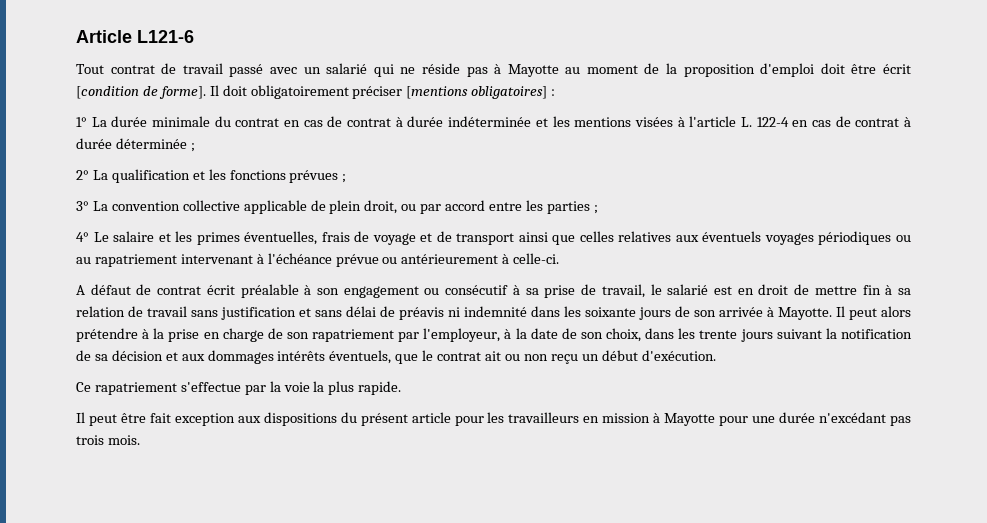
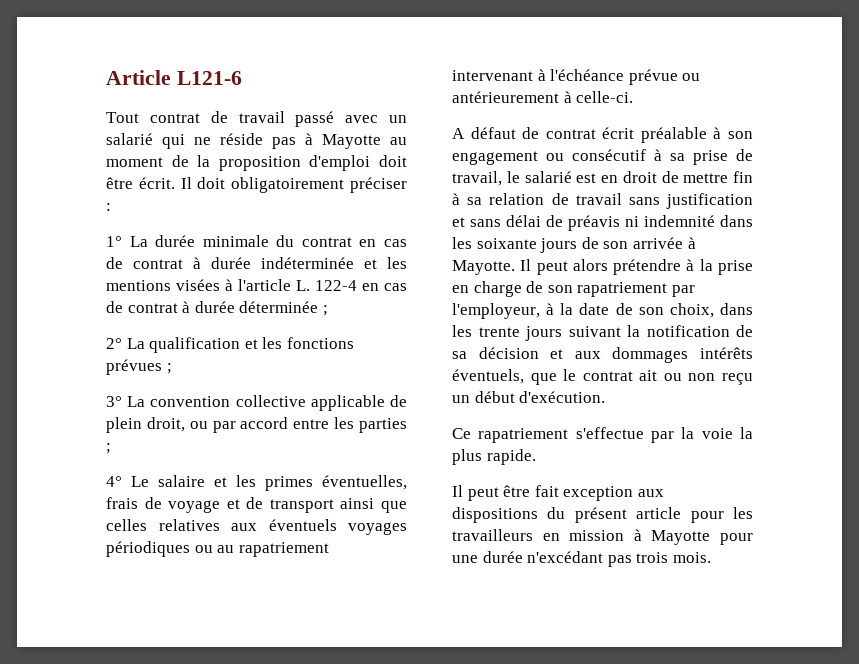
[883,64,911,74] [76,86,206,99] écrit [condition de forme]. -> [138,177,175,189] écrit.
[406,86,548,99] [mentions obligatoires] -> (407, 185) none

